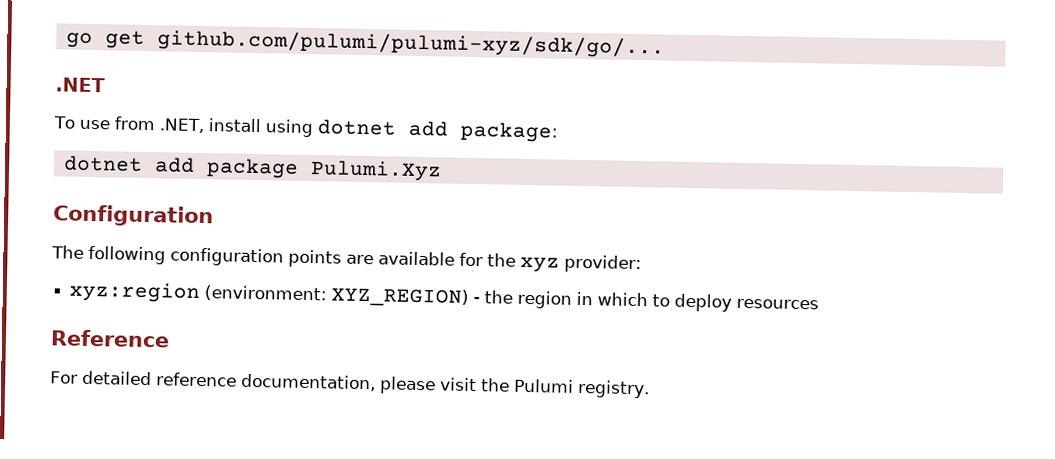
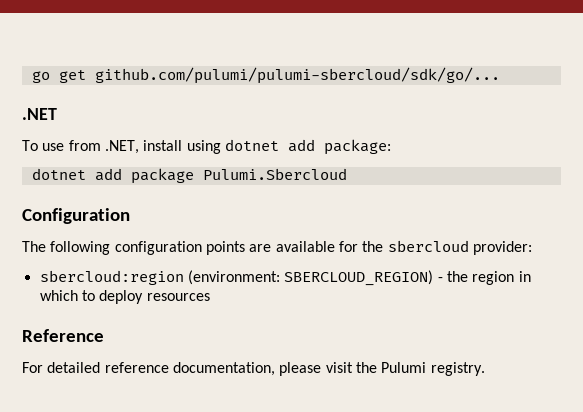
[156,29,665,59] github.com/pulumi/pulumi-xyz/sdk/go/... -> [94,67,500,84] github.com/pulumi/pulumi-sbercloud/sdk/go/...
[309,160,442,182] Pulumi.Xyz -> [202,168,347,180] Pulumi.Sbercloud
[520,256,560,273] xyz -> [387,240,469,252] sbercloud
[69,281,470,307] xyz:region (environment: XYZ_REGION) -> [39,270,434,286] sbercloud:region (environment: SBERCLOUD_REGION)

